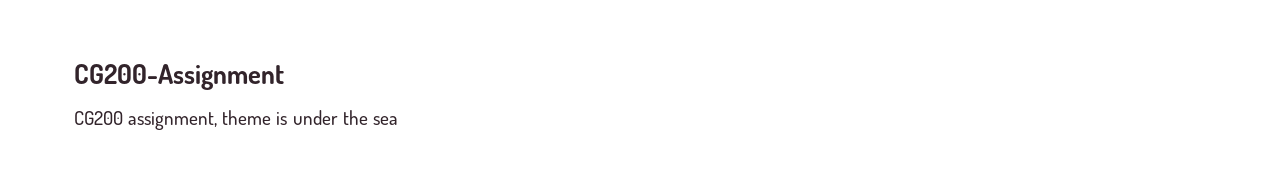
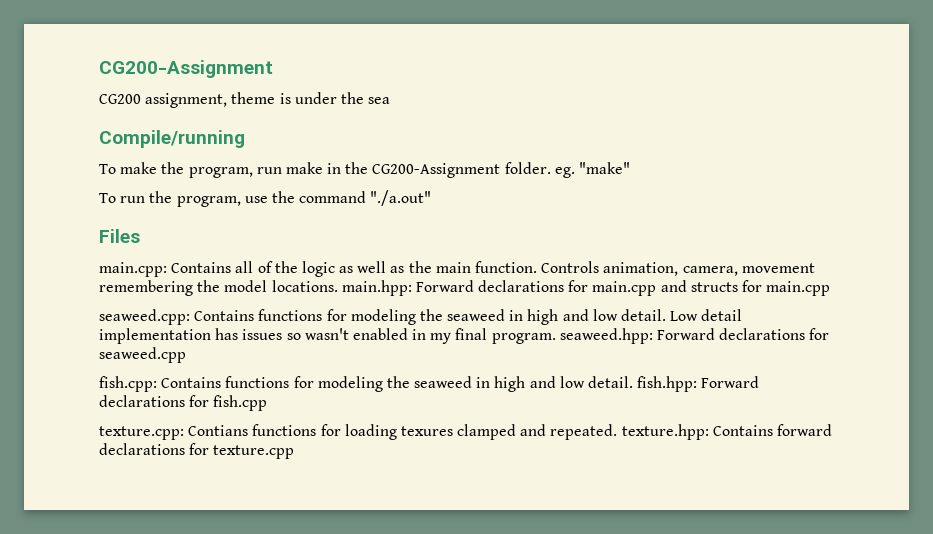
(398, 120) none -> [99,130,245,148] [99,162,631,178] [99,190,432,207] [99,229,140,243] [99,261,815,277] [99,280,831,296] [99,309,743,325] [99,328,830,344] [99,347,186,363] [99,376,760,392] [99,395,268,411] [99,424,833,440] [99,443,295,459] // Compile/running // To make the program, run make in the CG200-Assignment folder. eg. "make" // To run the program, use the command "./a.out" // Files // main.cpp: Contains all of the logic as well as the main function. Controls animation, camera, movement remembering the model locations. main.hpp: Forward declarations for main.cpp and structs for main.cpp // seaweed.cpp: Contains functions for modeling the seaweed in high and low detail. Low detail implementation has issues so wasn't enabled in my final program. seaweed.hpp: Forward declarations for seaweed.cpp // fish.cpp: Contains functions for modeling the seaweed in high and low detail. fish.hpp: Forward declarations for fish.cpp // texture.cpp: Contians functions for loading texures clamped and repeated. texture.hpp: Contains forward declarations for texture.cpp

